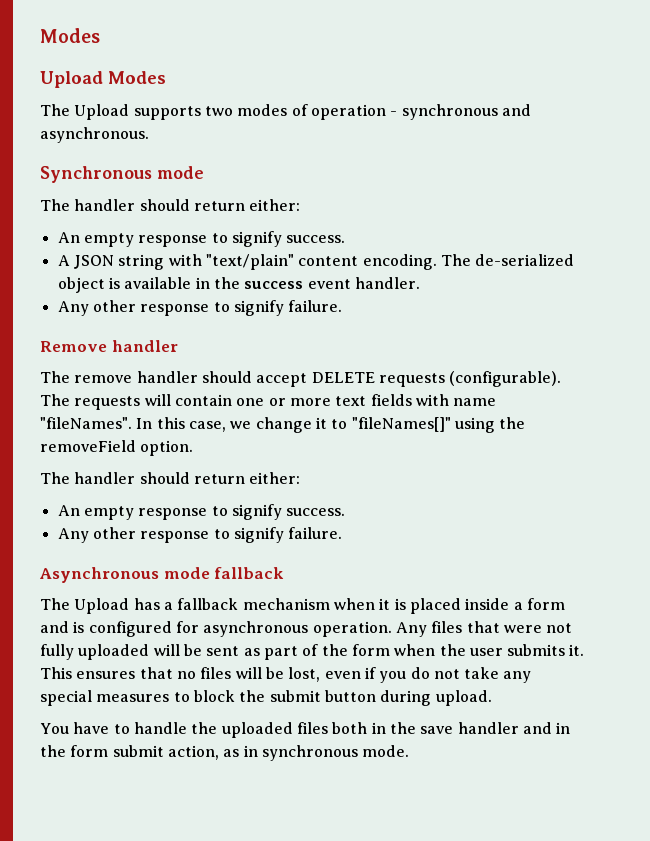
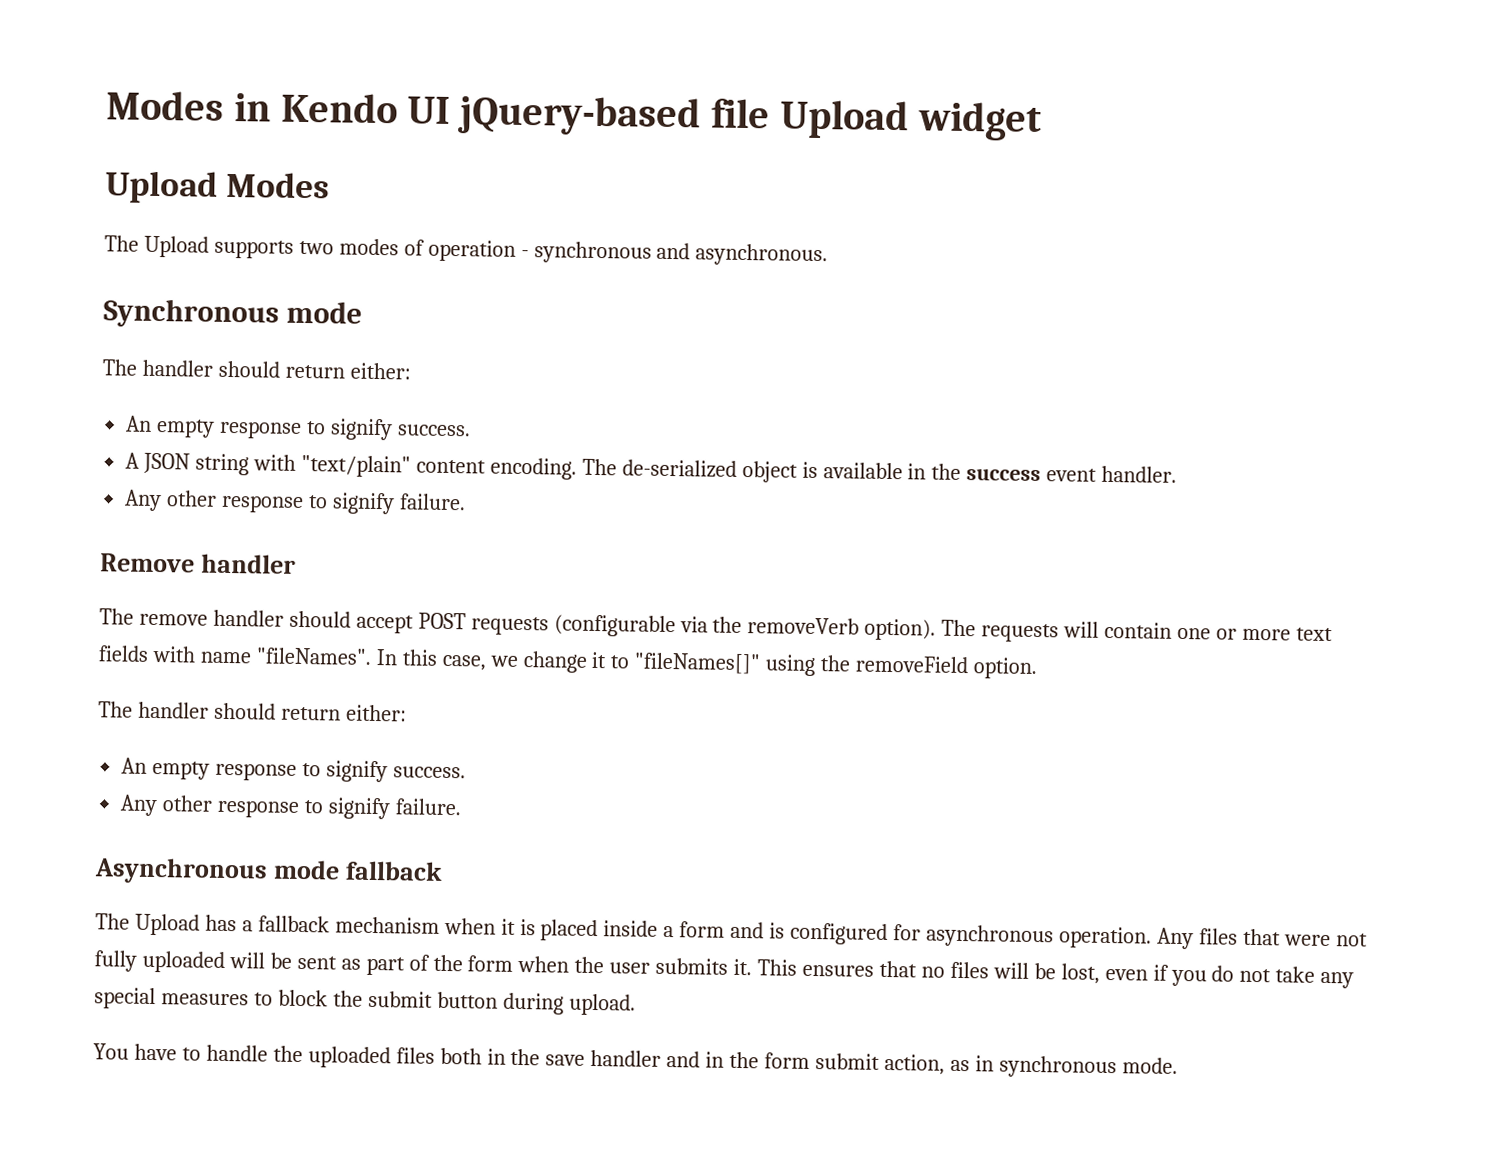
[40,28,100,43] Modes -> [106,90,1042,142] Modes in Kendo UI jQuery-based file Upload widget
[311,371,562,387] DELETE requests (configurable). -> [417,612,937,641] POST requests (configurable via the removeVerb option).

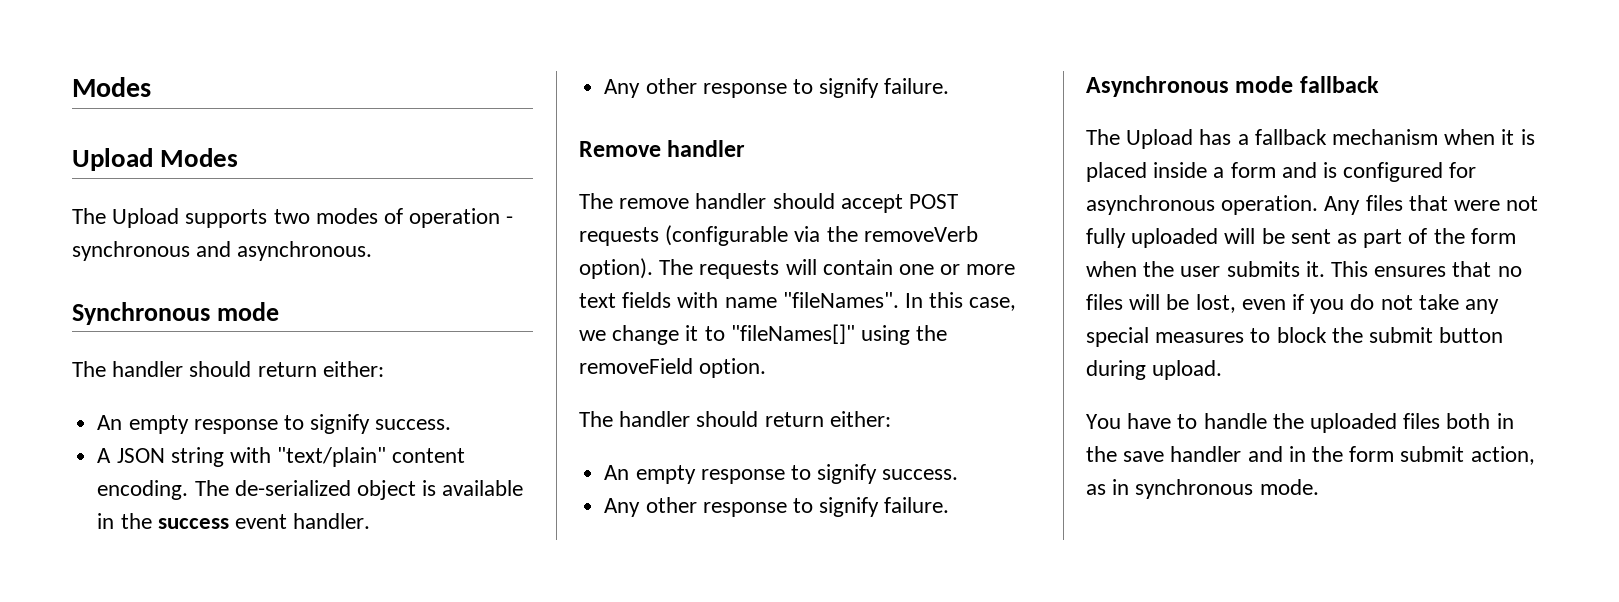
[106,90,1042,142] Modes in Kendo UI jQuery-based file Upload widget -> [72,77,151,97] Modes

